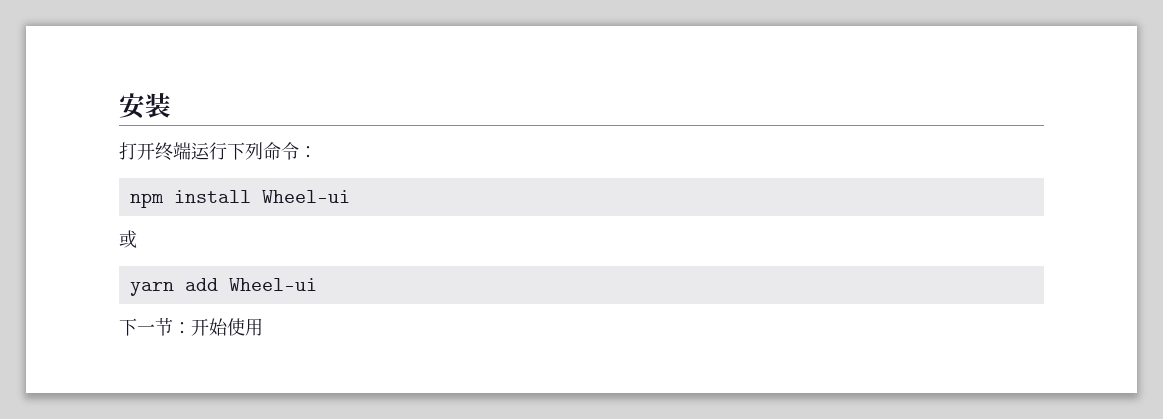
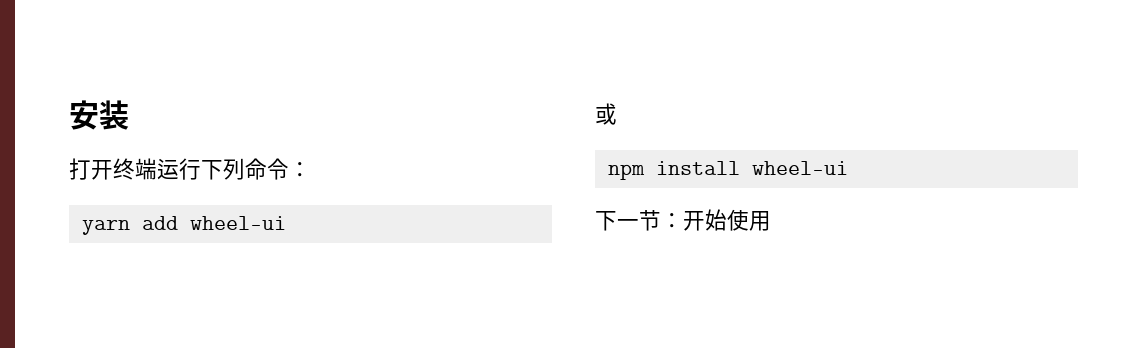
[129,190,350,208] [119,230,137,248] [129,278,317,296] npm install Wheel-ui // 或 // yarn add Wheel-ui -> [81,216,286,235] [595,103,617,125] [607,161,848,180] yarn add wheel-ui // 或 // npm install wheel-ui

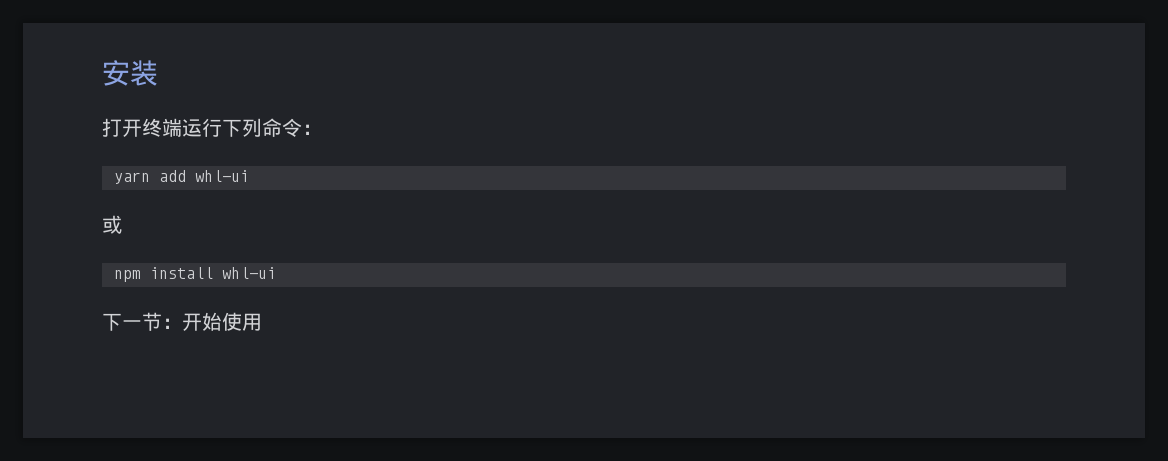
[189,216,286,230] wheel-ui -> [195,170,249,182] whl-ui
[751,161,848,175] wheel-ui -> [222,267,276,279] whl-ui

